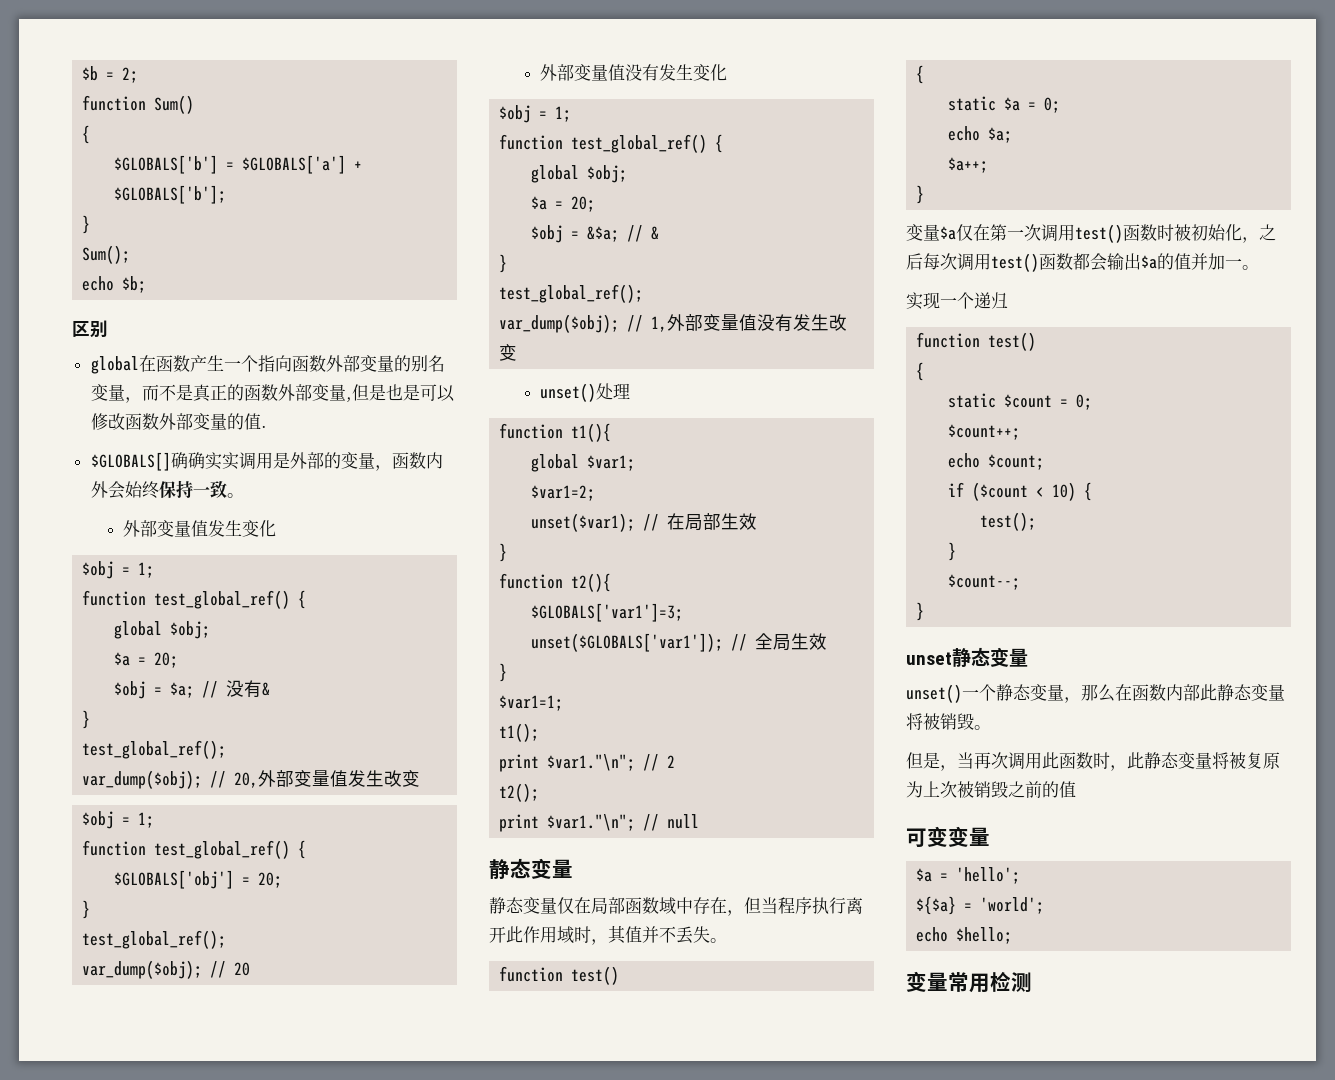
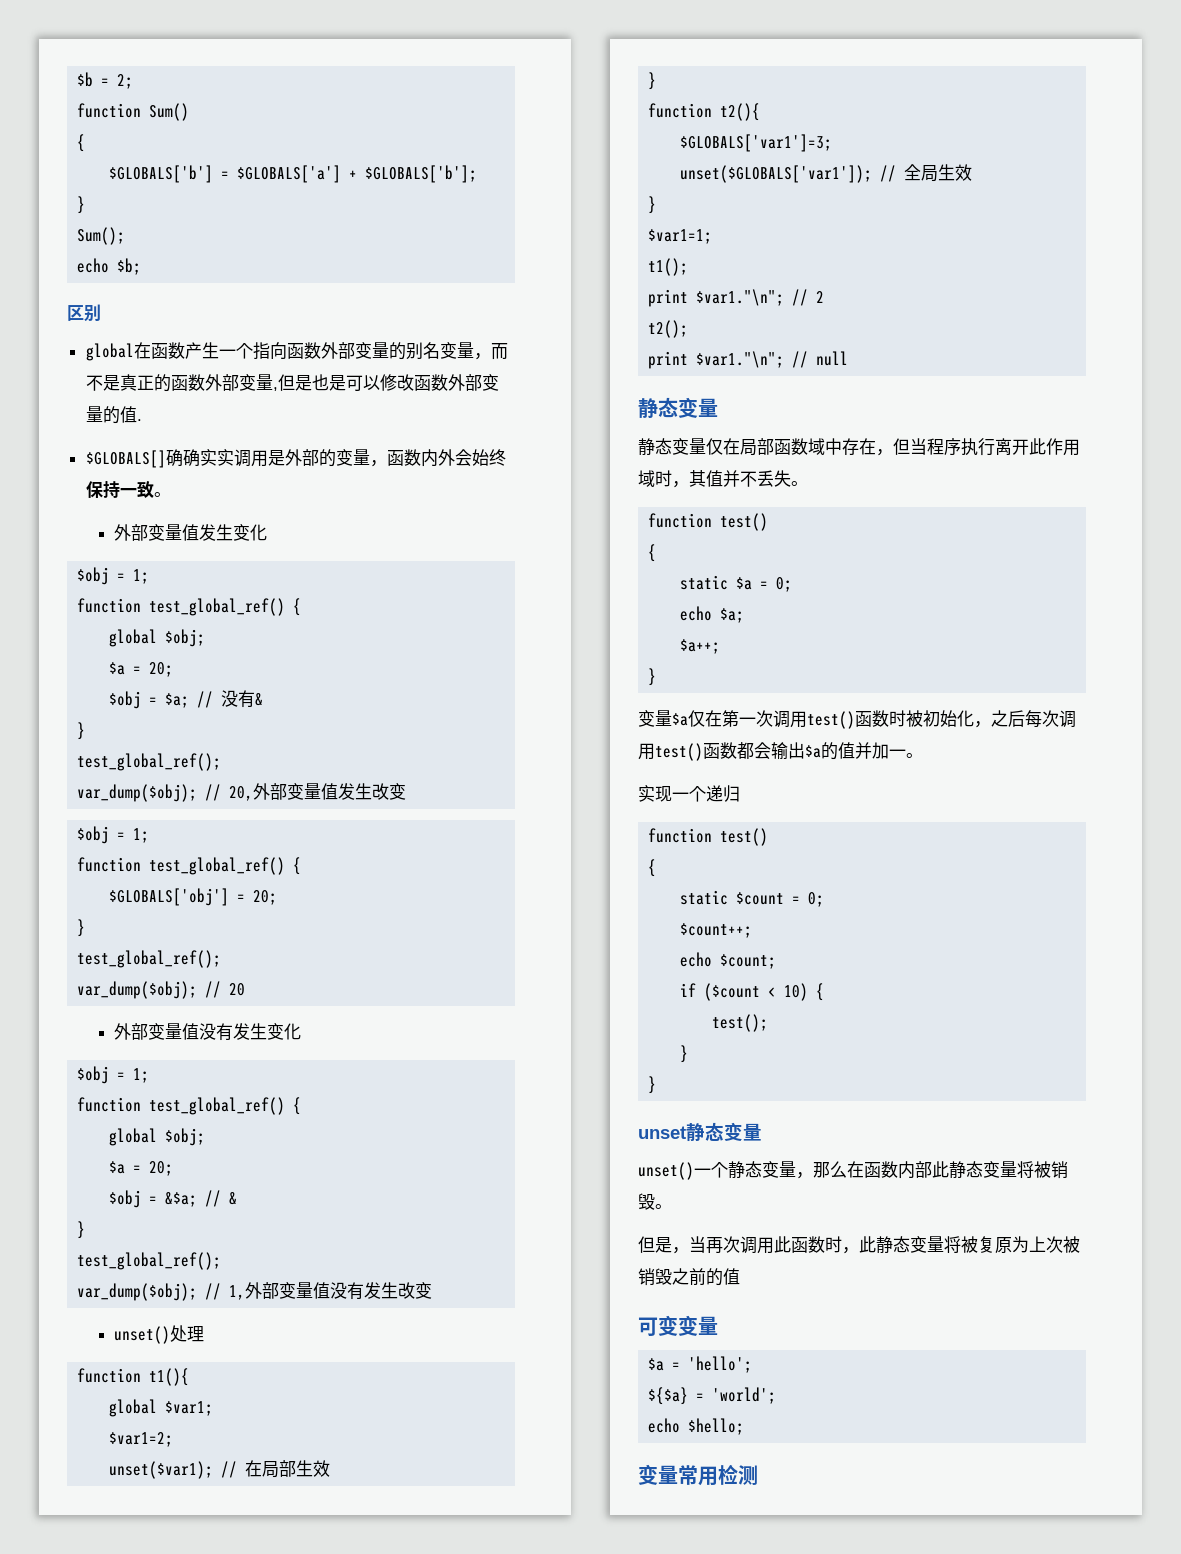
[948,574,1021,590] // $count--; -> (689, 1054) none

